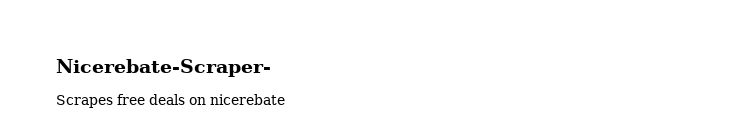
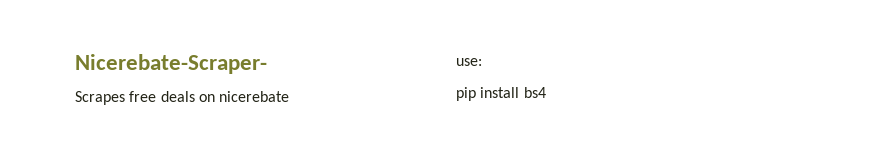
(285, 99) none -> [456,58,482,66] [456,87,546,101] // use: // pip install bs4

